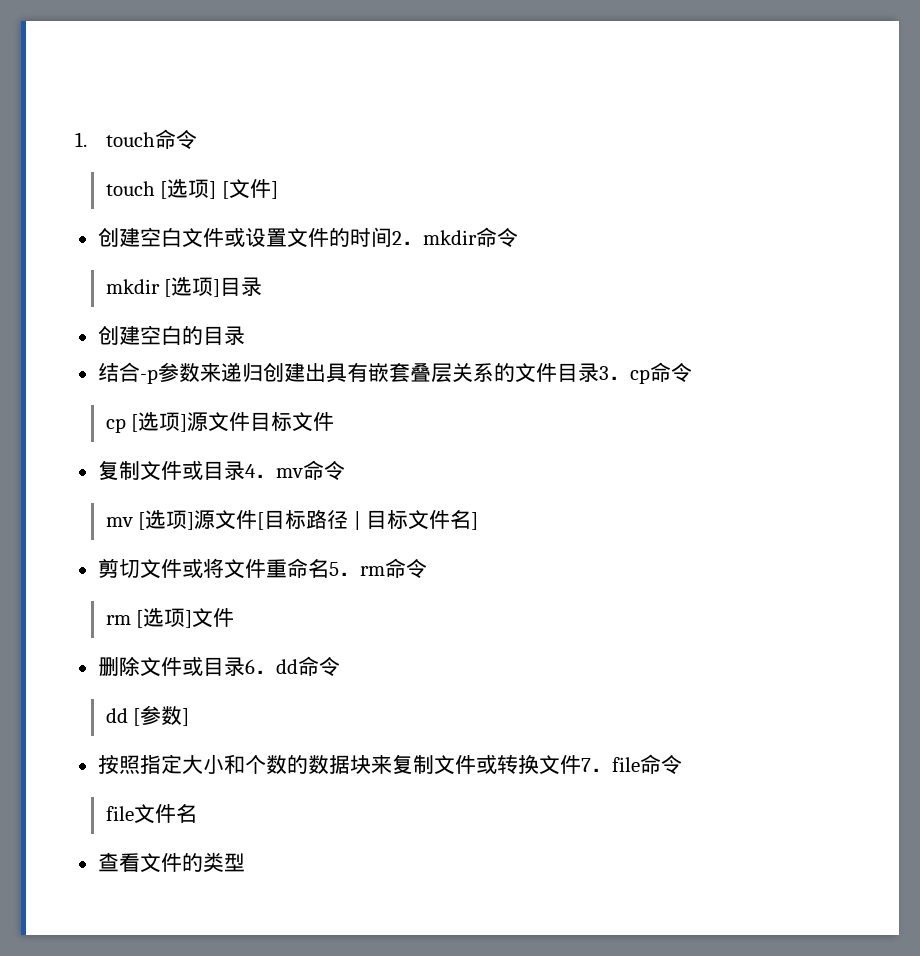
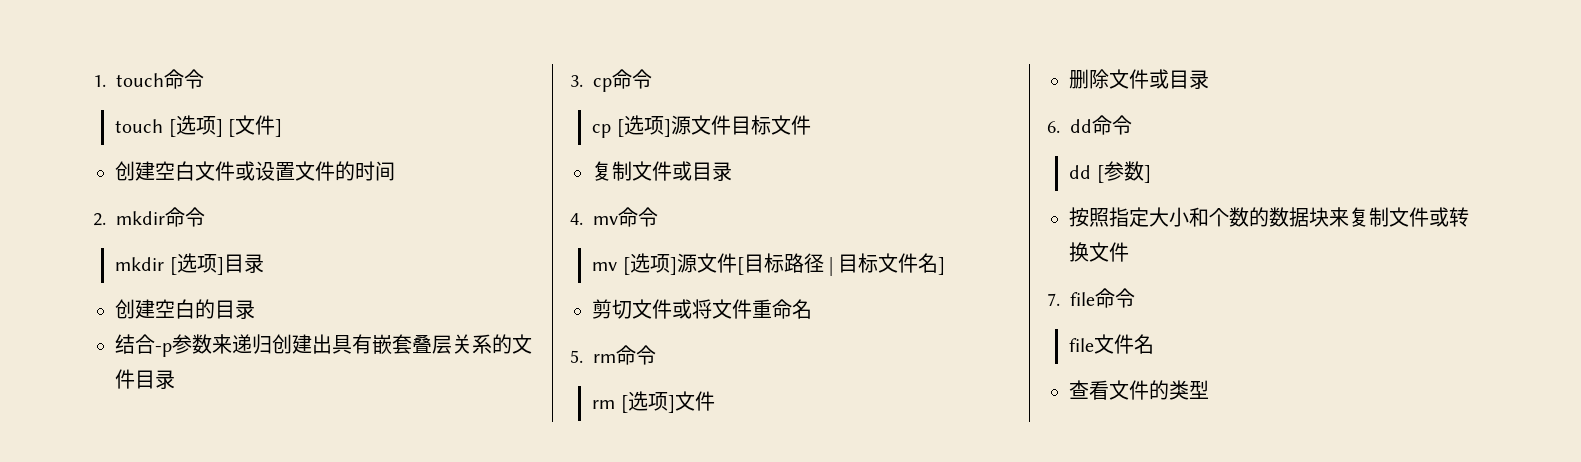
[391,231,423,245] 2． -> [93,213,106,226] // 2.
[598,366,630,380] 3． -> [570,75,583,87] // 3.
[244,464,276,478] 4． -> [570,213,583,225] // 4.
[328,562,360,576] 5． -> [570,350,583,363] // 5.
[244,659,276,674] 6． -> [1047,121,1060,133] // 6.
[580,758,612,772] 7． -> [1047,293,1060,306] // 7.

